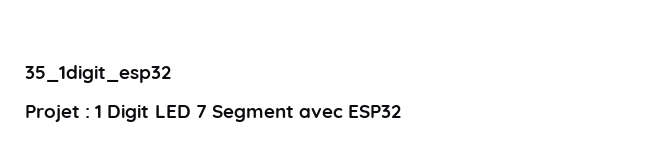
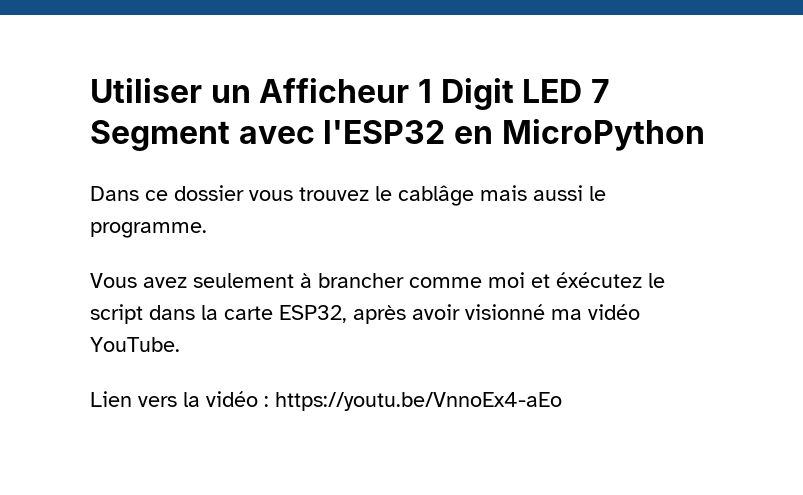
[25,65,171,83] [25,104,91,122] 35_1digit_esp32 // Projet : -> [90,78,410,103] Utiliser un Afficheur
[348,105,402,118] ESP32 -> [323,119,705,151] [90,185,606,206] [90,222,207,238] [90,272,665,288] [90,304,640,324] [90,337,180,352] [90,391,562,411] l'ESP32 en MicroPython // Dans ce dossier vous trouvez le cablâge mais aussi le programme. // Vous avez seulement à brancher comme moi et éxécutez le script dans la carte ESP32, après avoir visionné ma vidéo YouTube. // Lien vers la vidéo : https://youtu.be/VnnoEx4-aEo

